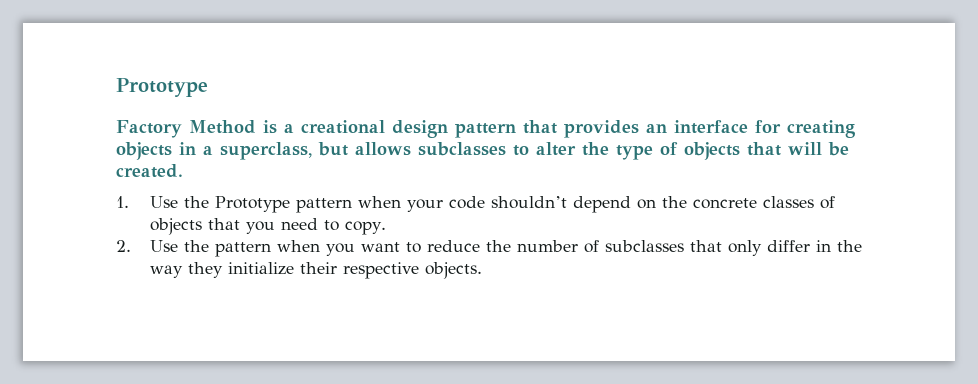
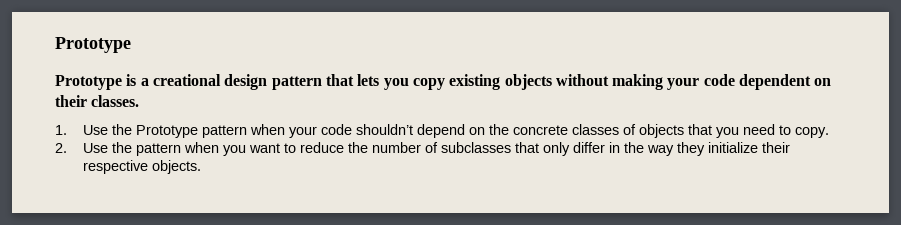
[116,120,256,138] Factory Method -> [55,75,122,90] Prototype
[564,120,855,138] [116,142,849,160] [116,164,183,178] provides an interface for creating objects in a superclass, but allows subclasses to alter the type of objects that will be created. -> [357,74,832,90] [55,95,140,107] lets you copy existing objects without making your code dependent on their classes.

